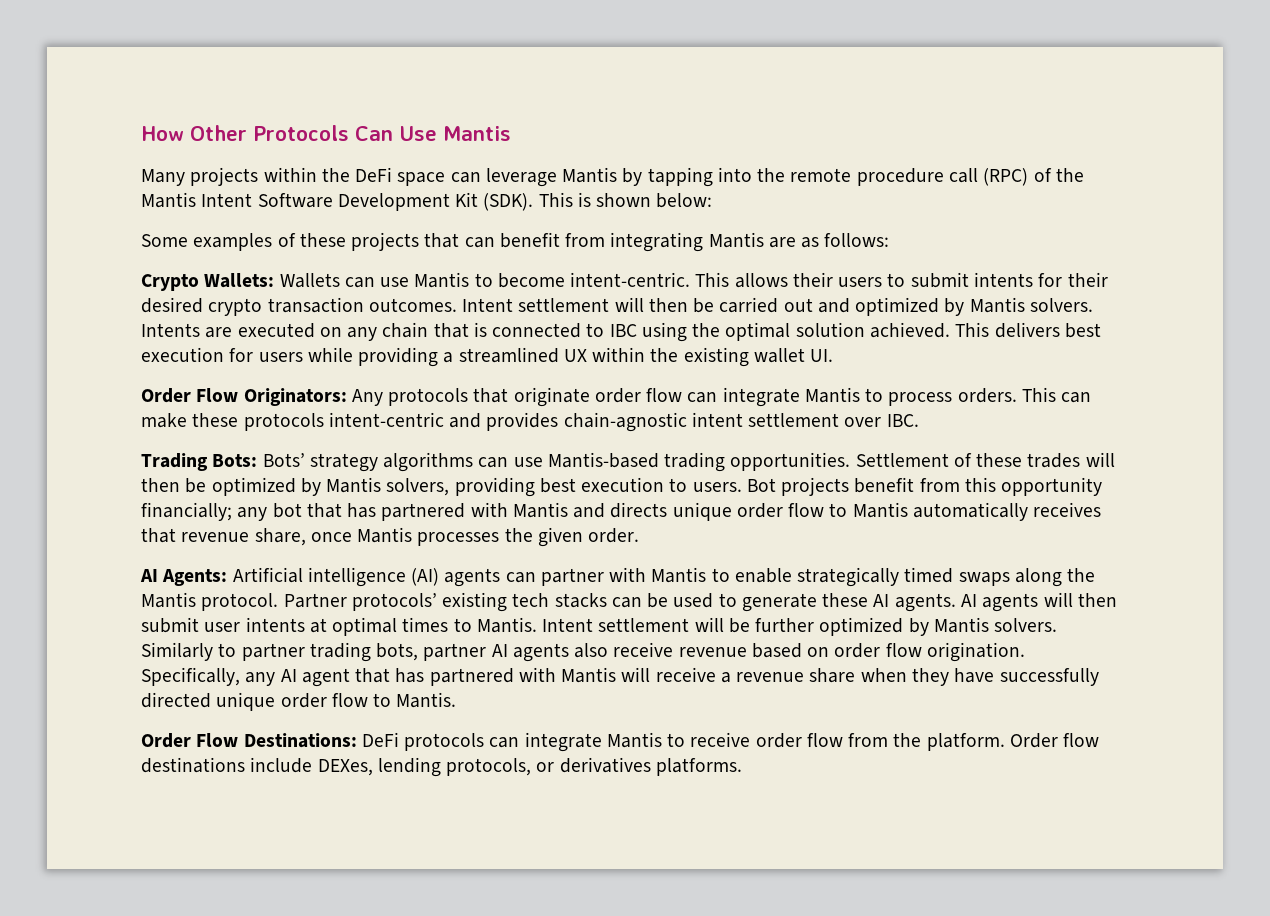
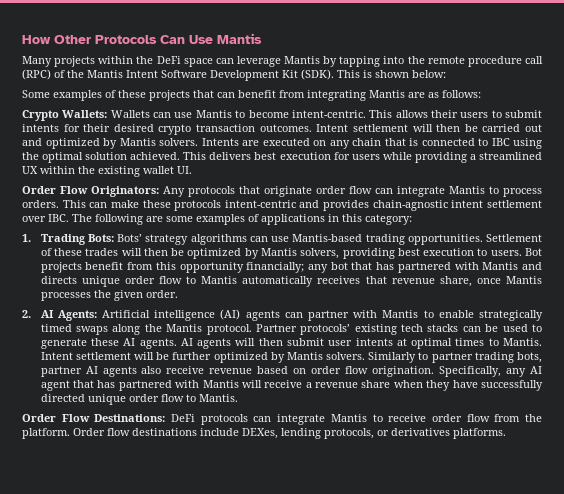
(919, 420) // -> [72,214,412,225] [22,234,31,242] The following are some examples of applications in this category: // 1.
(640, 535) none -> [22,310,31,318] 2.

